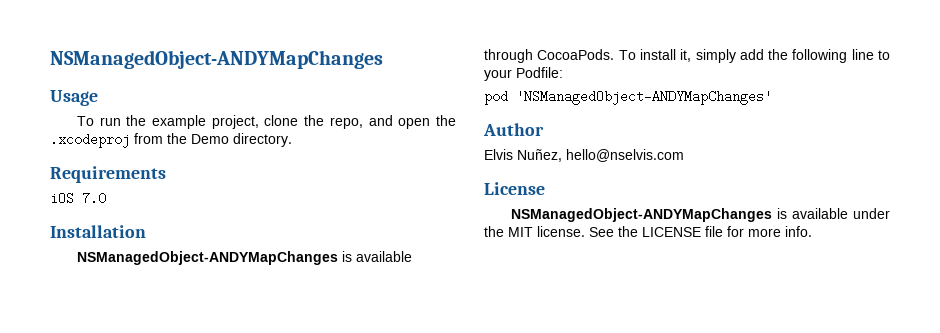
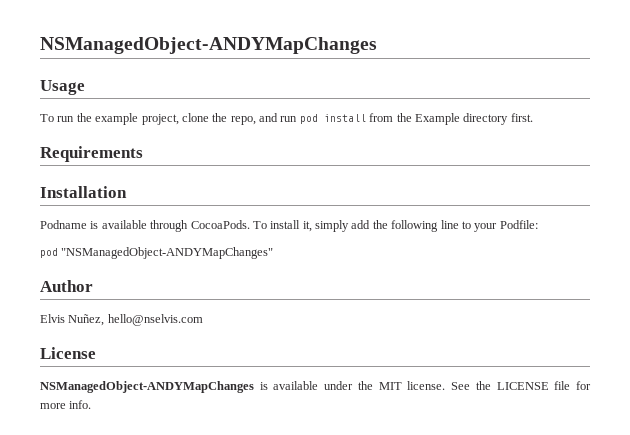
[398,115,456,129] [50,133,292,148] open the .xcodeproj from the Demo directory. -> [280,113,533,125] run pod install from the Example directory first.
[50,192,106,205] // iOS 7.0 -> (143, 154) none
[76,251,338,265] NSManagedObject-ANDYMapChanges -> [40,220,87,229] Podname
[516,90,772,105] 'NSManagedObject-ANDYMapChanges' -> [61,247,274,259] "NSManagedObject-ANDYMapChanges"

